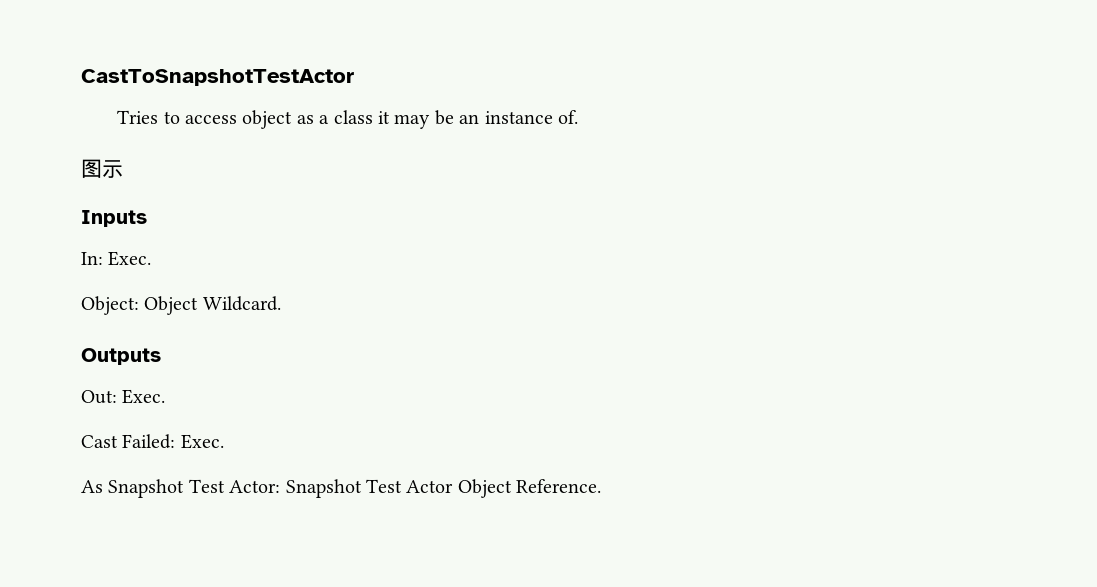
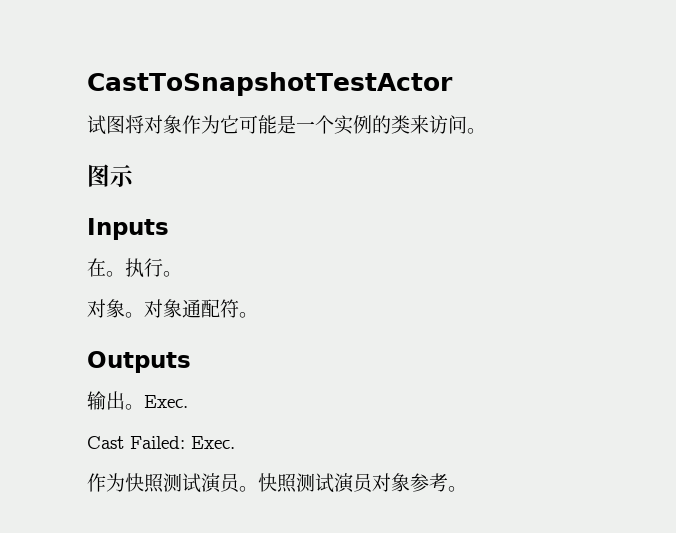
[117,110,578,129] [81,159,123,178] [81,210,147,227] [81,251,152,266] [81,296,281,315] Tries to access object as a class it may be an instance of. // 图示 // Inputs // In: Exec. // Object: Object Wildcard. -> [87,115,486,135] [87,164,134,187] [87,218,169,240] [87,258,182,278] [87,299,258,318] 试图将对象作为它可能是一个实例的类来访问。 // 图示 // Inputs // 在。执行。 // 对象。对象通配符。
[81,390,117,404] Out: -> [87,391,144,410] 输出。
[81,479,602,498] As Snapshot Test Actor: Snapshot Test Actor Object Reference. -> [87,473,467,493] 作为快照测试演员。快照测试演员对象参考。

